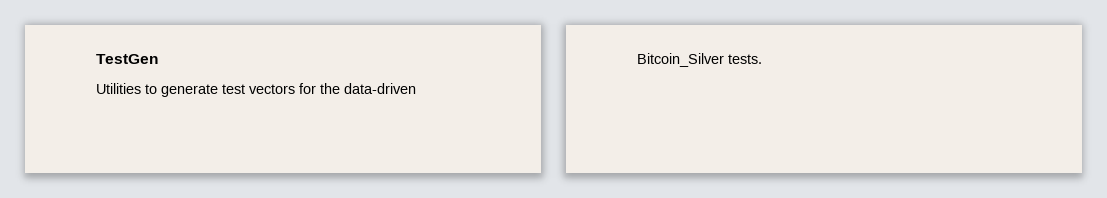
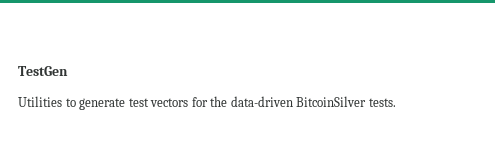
[637,53,724,67] Bitcoin_Silver -> [296,96,367,107] BitcoinSilver

